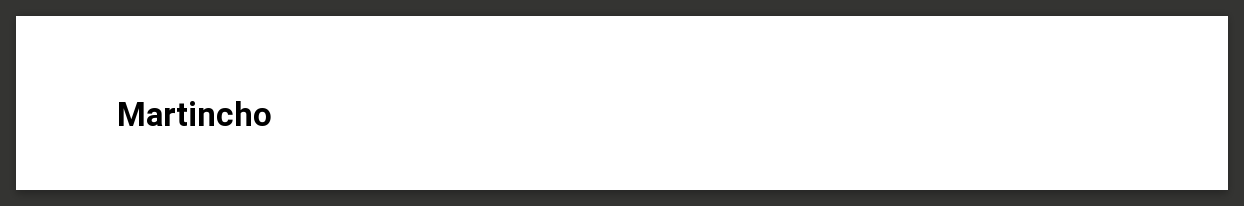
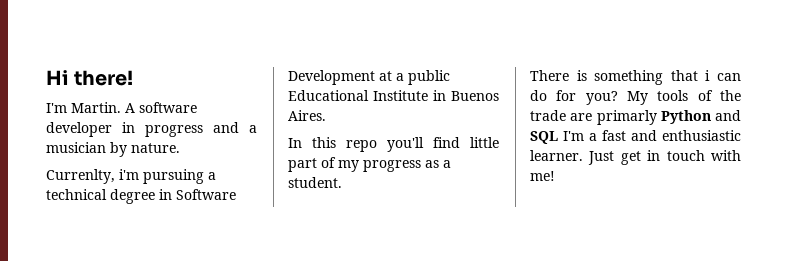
[117,101,272,126] Martincho -> [46,70,134,86] [46,102,197,113] [46,122,257,137] [46,142,180,157] [46,169,216,184] [46,189,236,204] [288,70,450,85] [288,90,499,101] [288,110,326,121] [288,137,499,152] [288,157,451,172] [288,177,342,188] [530,70,741,85] [530,90,741,105] [530,110,741,125] [530,130,741,144] [530,150,741,165] [530,171,555,181] Hi there! // I'm Martin. A software developer in progress and a musician by nature. // Currenlty, i'm pursuing a technical degree in Software Development at a public Educational Institute in Buenos Aires. // In this repo you'll find little part of my progress as a student. // There is something that i can do for you? My tools of the trade are primarly Python and SQL I'm a fast and enthusiastic learner. Just get in touch with me!

